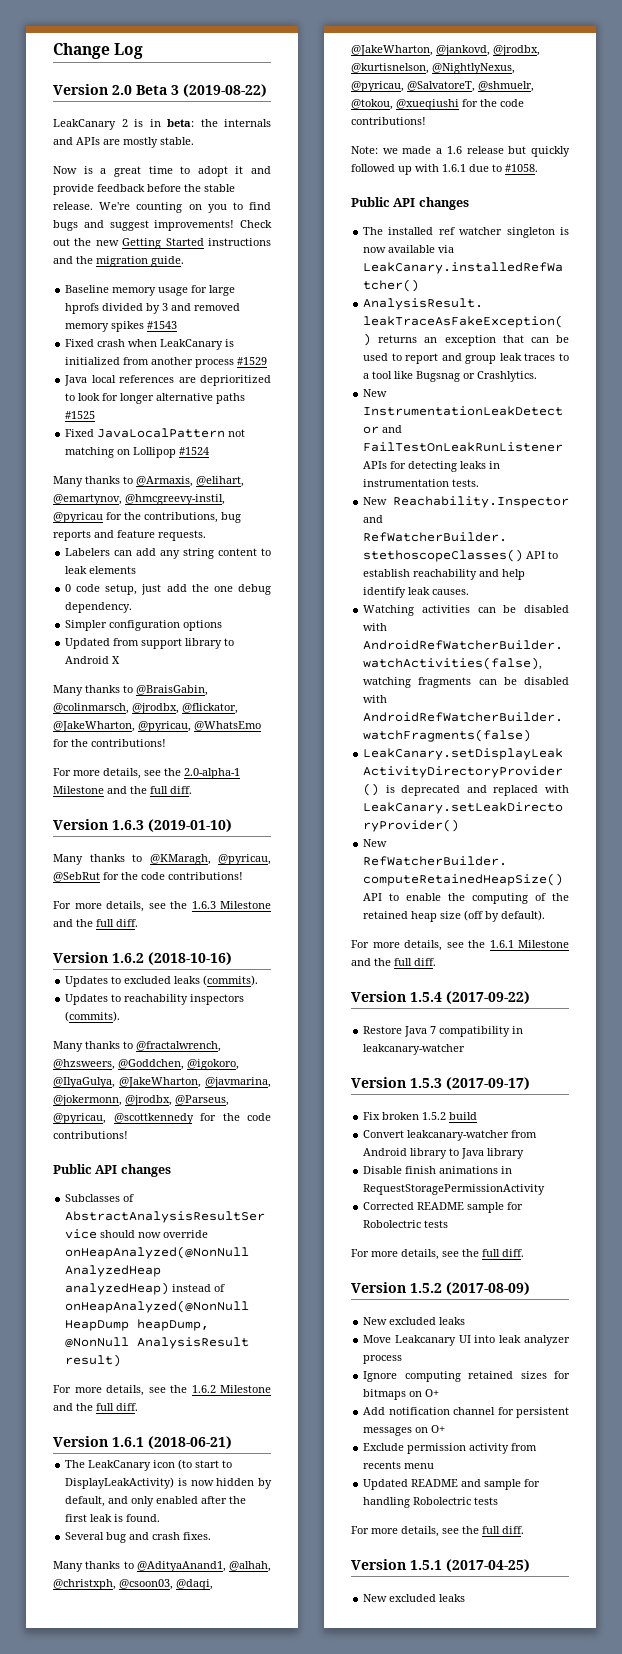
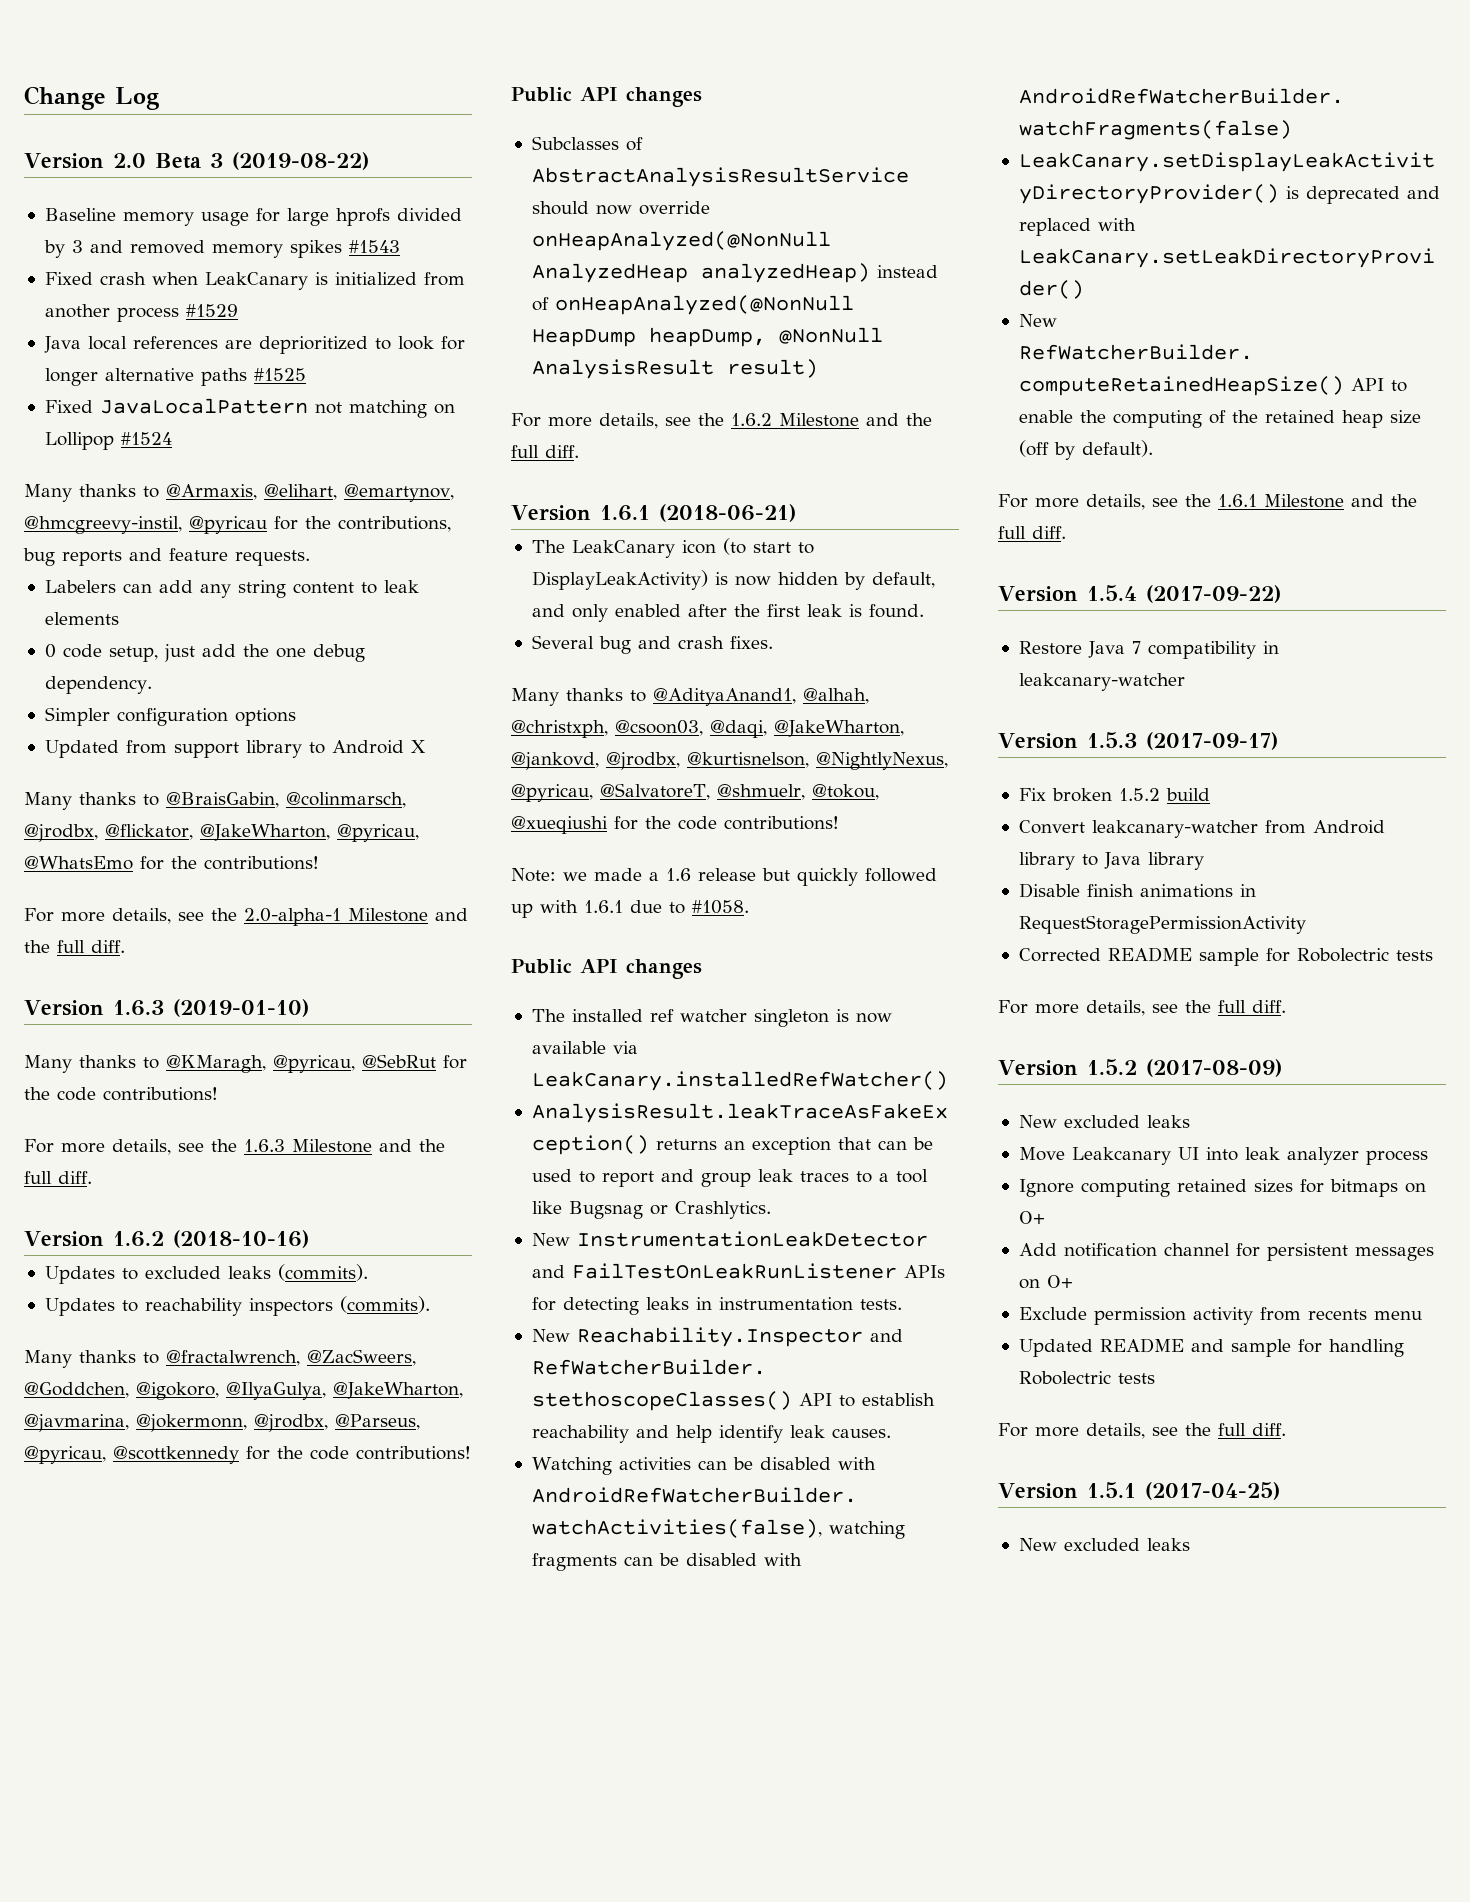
[53,119,271,130] [53,137,194,148] [53,166,271,177] [53,184,235,195] [53,202,271,213] [53,220,272,231] [53,238,271,249] [53,256,184,267] // LeakCanary 2 is in beta: the internals and APIs are mostly stable. // Now is a great time to adopt it and provide feedback before the stable release. We're counting on you to find bugs and suggest improvements! Check out the new Getting Started instructions and the migration guide. -> (369, 161) none
[53,1059,115,1070] @hzsweers, -> [307,1349,416,1366] @ZacSweers,

